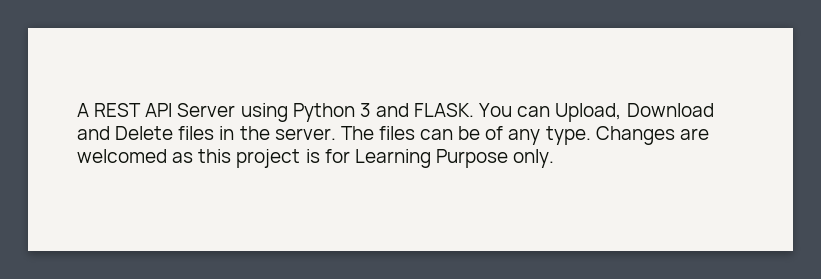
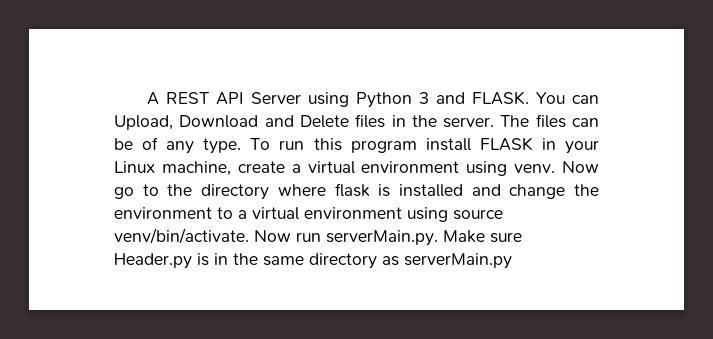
[595,126,709,145] [77,149,555,168] Changes are welcomed as this project is for Learning Purpose only. -> [250,137,599,154] [114,161,599,176] [114,183,599,200] [114,207,503,222] [114,228,522,246] [114,253,512,269] To run this program install FLASK in your Linux machine, create a virtual environment using venv. Now go to the directory where flask is installed and change the environment to a virtual environment using source venv/bin/activate. Now run serverMain.py. Make sure Header.py is in the same directory as serverMain.py

